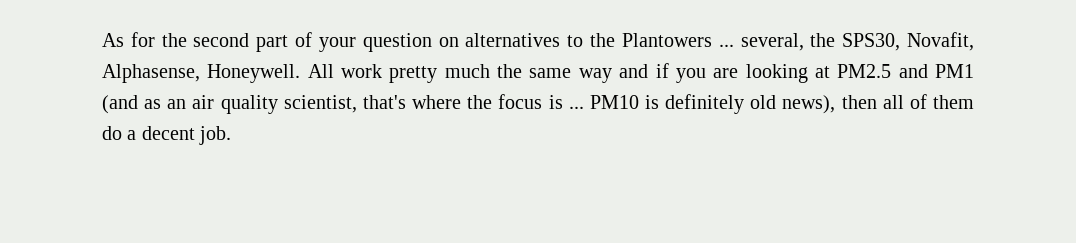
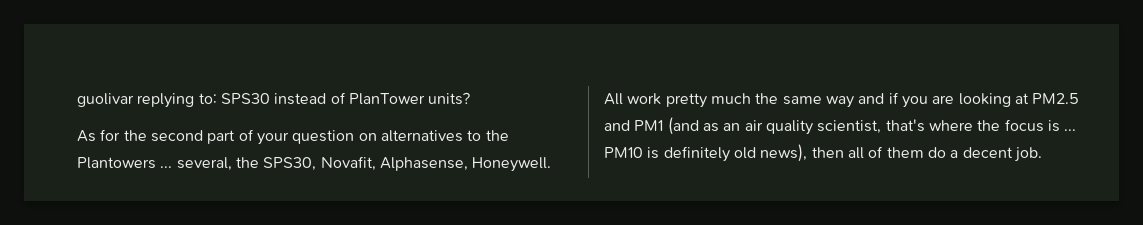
(102, 40) none -> [77,92,471,108] guolivar replying to: SPS30 instead of PlanTower units? //

